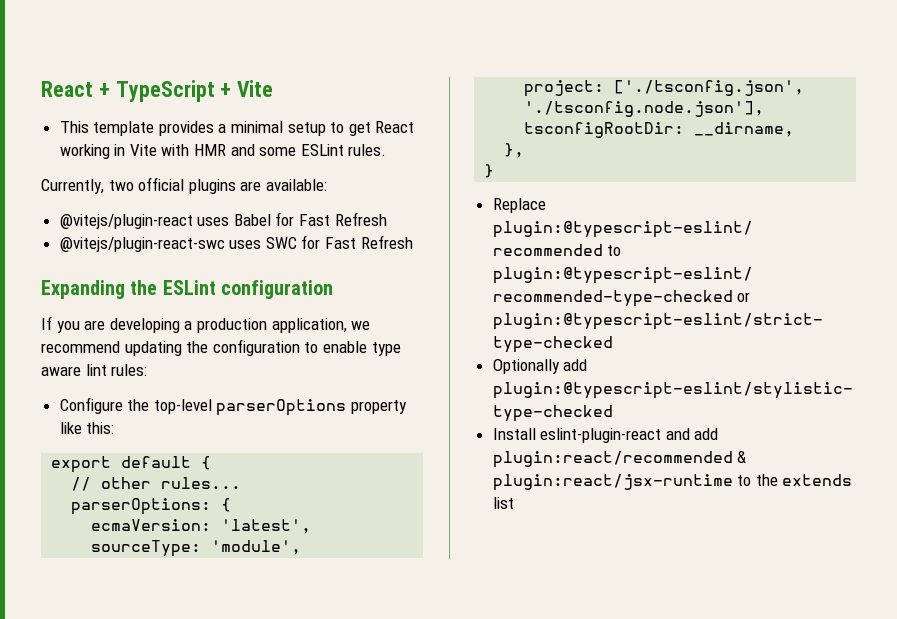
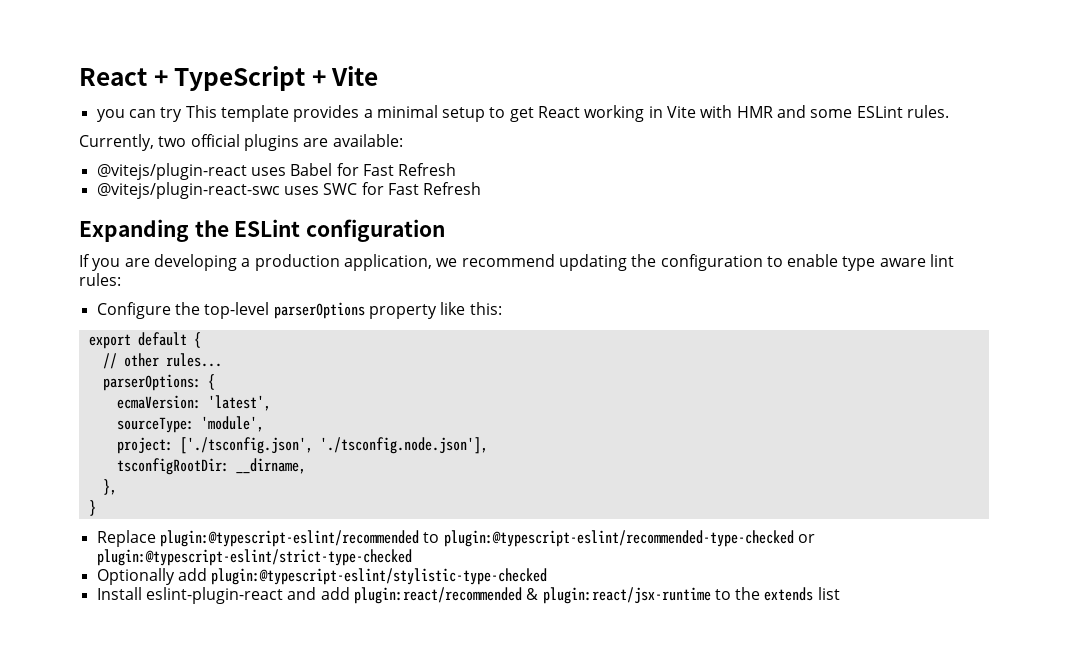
(274, 88) none -> [96,107,183,122] you can try

